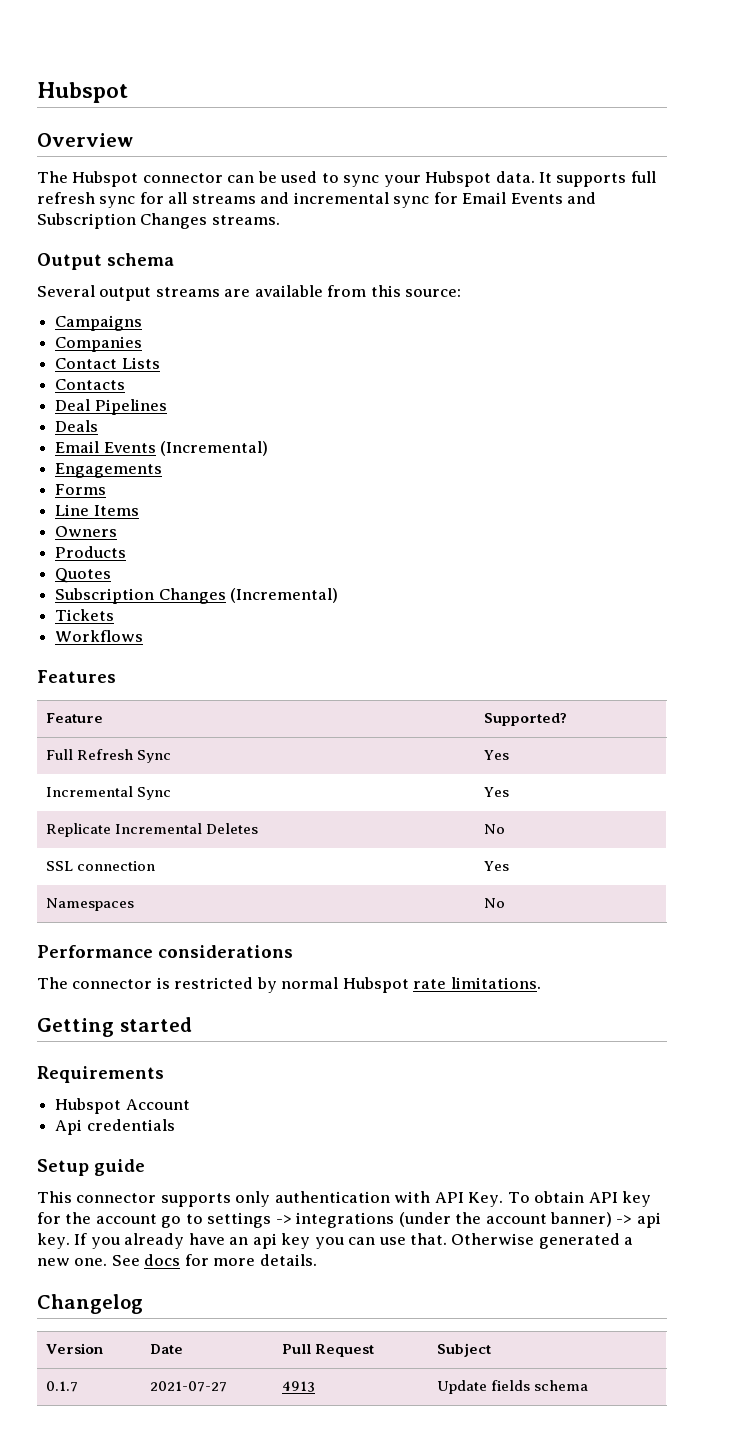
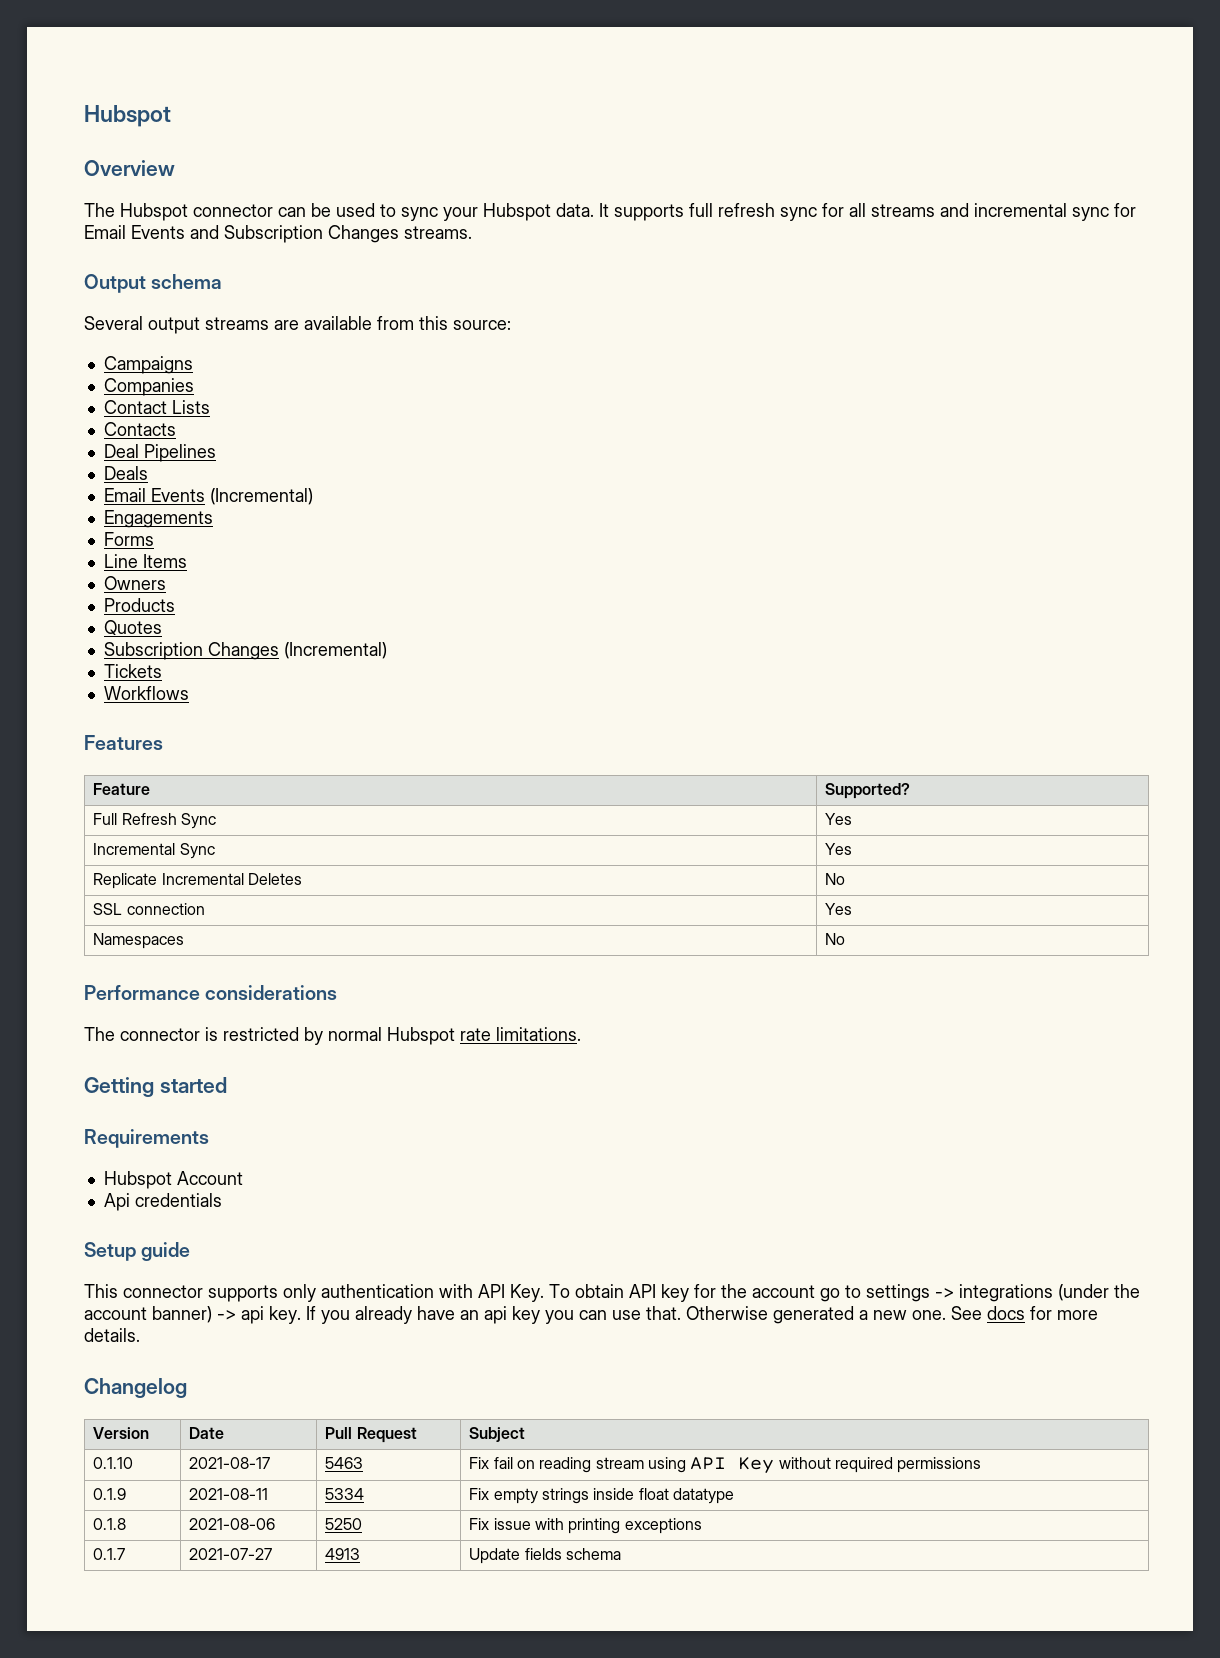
(491, 1350) none -> [93,1457,134,1469] [189,1457,271,1469] [325,1457,364,1469] [469,1457,982,1474] [93,1488,127,1500] [189,1488,269,1500] [325,1488,365,1500] [469,1488,734,1504] [93,1518,127,1530] [189,1518,276,1530] [325,1518,363,1530] [469,1518,702,1534] // 0.1.10 | 2021-08-17 | 5463 | Fix fail on reading stream using API Key without required permissions // 0.1.9 | 2021-08-11 | 5334 | Fix empty strings inside float datatype // 0.1.8 | 2021-08-06 | 5250 | Fix issue with printing exceptions

